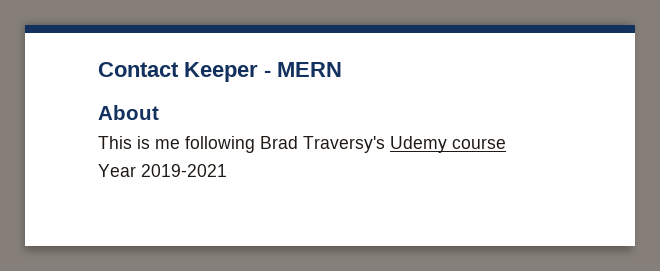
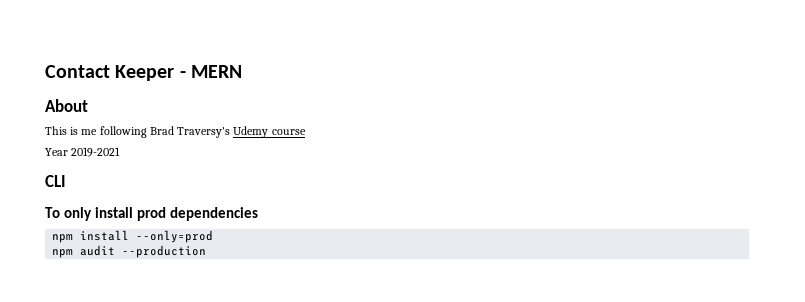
(227, 170) none -> [45,175,66,187] [45,207,258,221] [52,230,214,243] [52,245,207,258] // CLI // To only install prod dependencies // npm install --only=prod // npm audit --production

